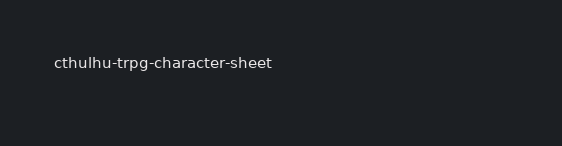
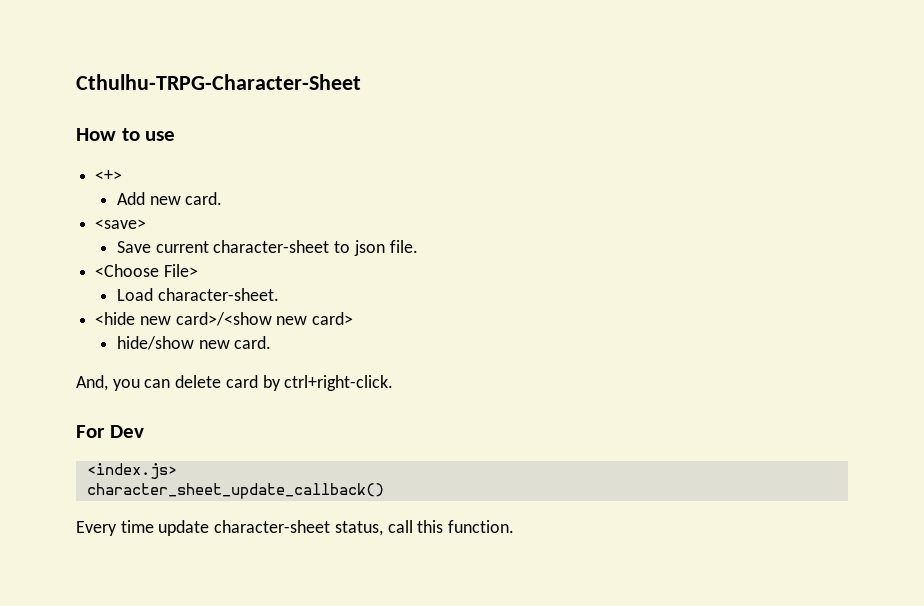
[54,57,272,71] cthulhu-trpg-character-sheet -> [76,74,361,90] [76,128,176,141] [95,170,123,181] [116,192,223,205] [95,219,147,229] [116,240,418,256] [95,264,198,277] [116,288,279,301] [95,312,354,326] [116,336,272,350] [76,375,394,391] [76,425,144,438] [86,463,177,479] [86,483,384,499] [76,520,515,536] Cthulhu-TRPG-Character-Sheet // How to use // <+> // Add new card. // <save> // Save current character-sheet to json file. // <Choose File> // Load character-sheet. // <hide new card>/<show new card> // hide/show new card. // And, you can delete card by ctrl+right-click. // For Dev // <index.js> // character_sheet_update_callback() // Every time update character-sheet status, call this function.

